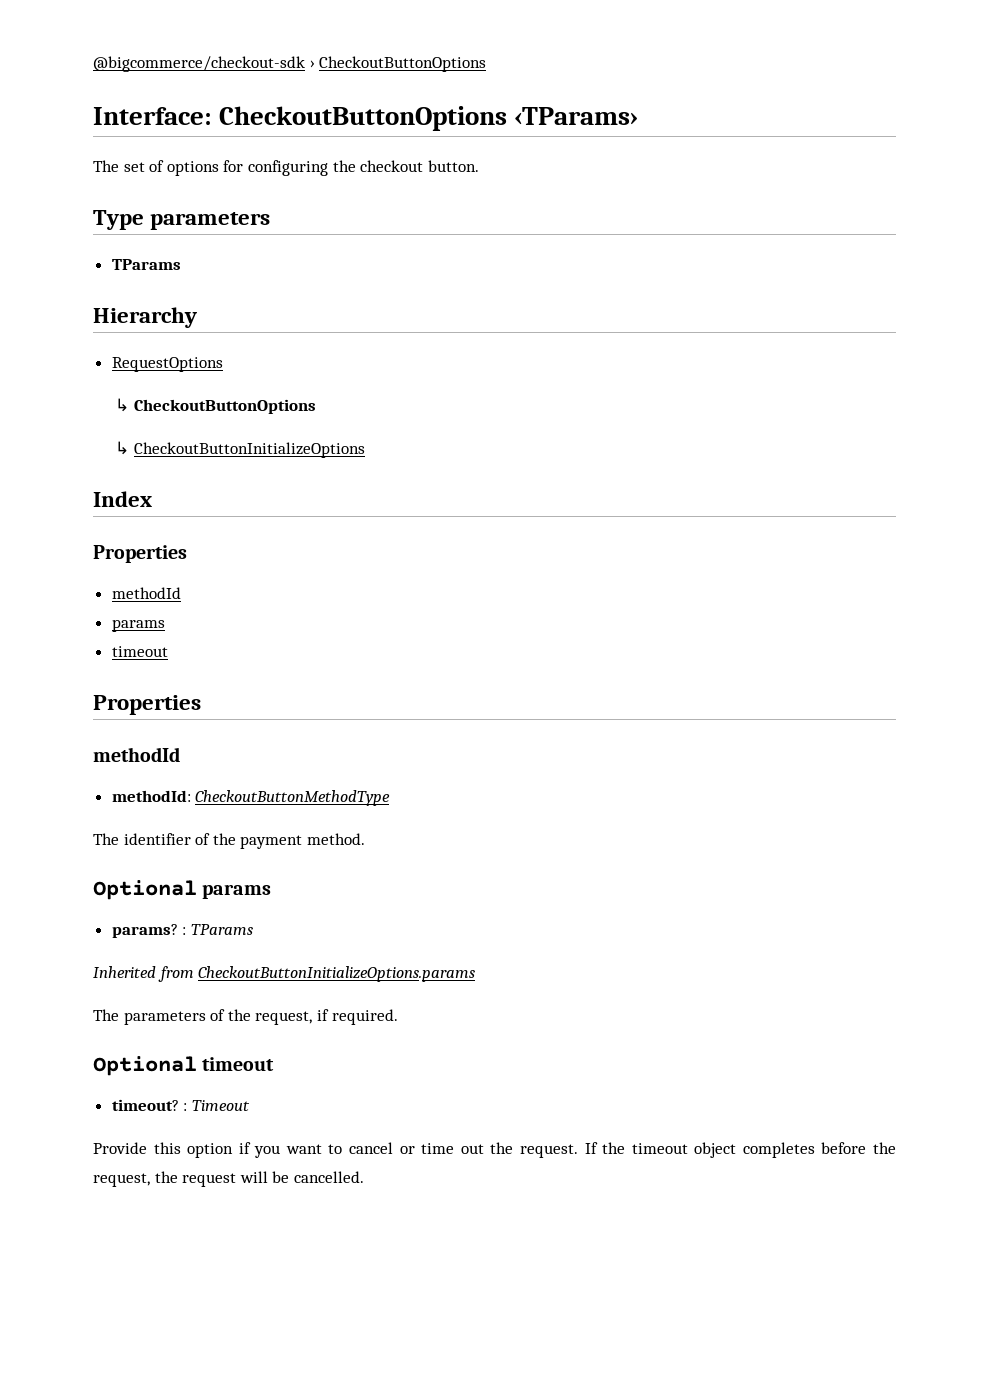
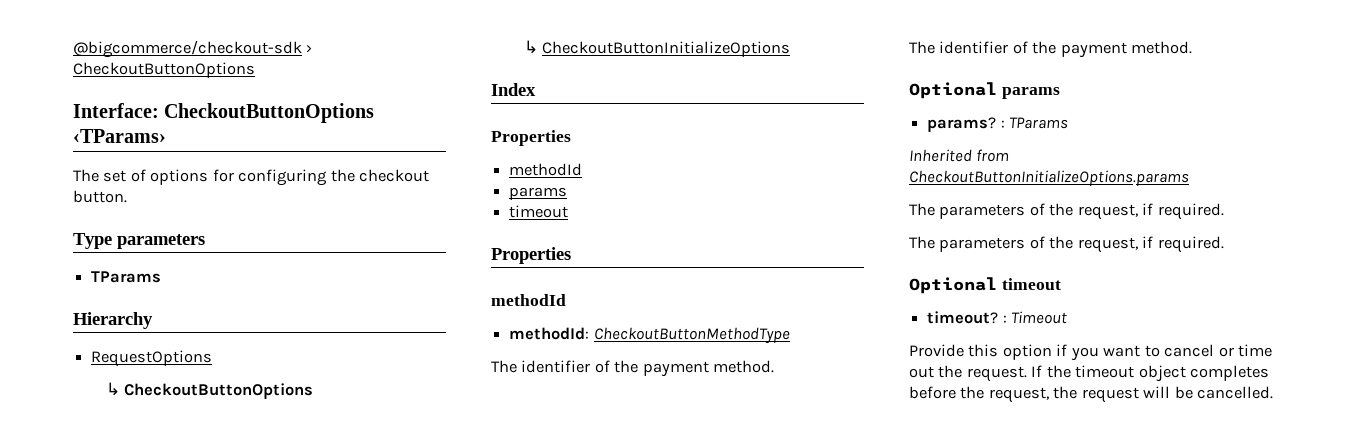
(365, 839) none -> [909,41,1193,58] // The identifier of the payment method.
(398, 1017) none -> [909,236,1224,253] // The parameters of the request, if required.

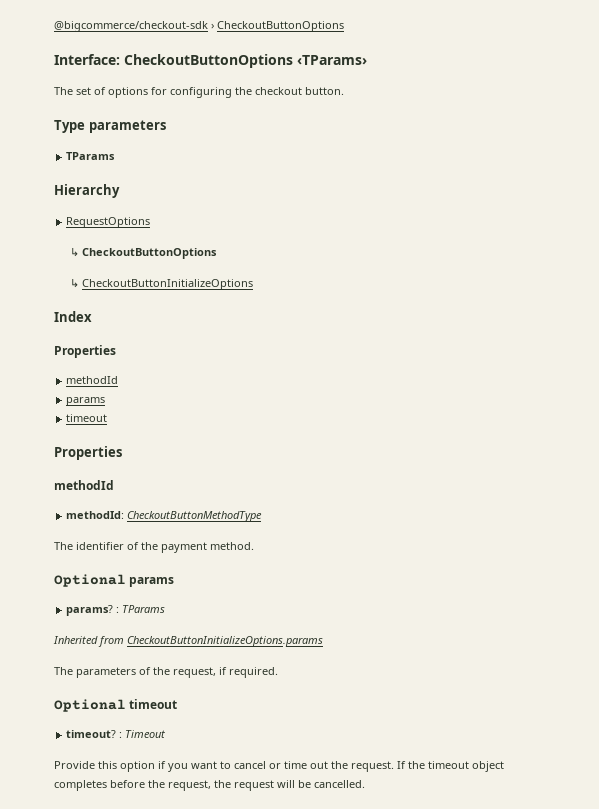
[909,41,1193,58] // The identifier of the payment method. -> (254, 546) none
[909,236,1224,253] // The parameters of the request, if required. -> (278, 672) none

